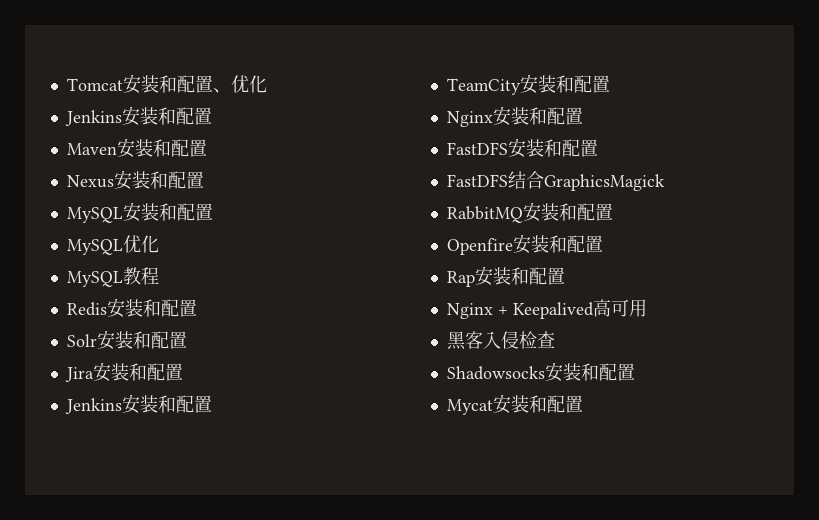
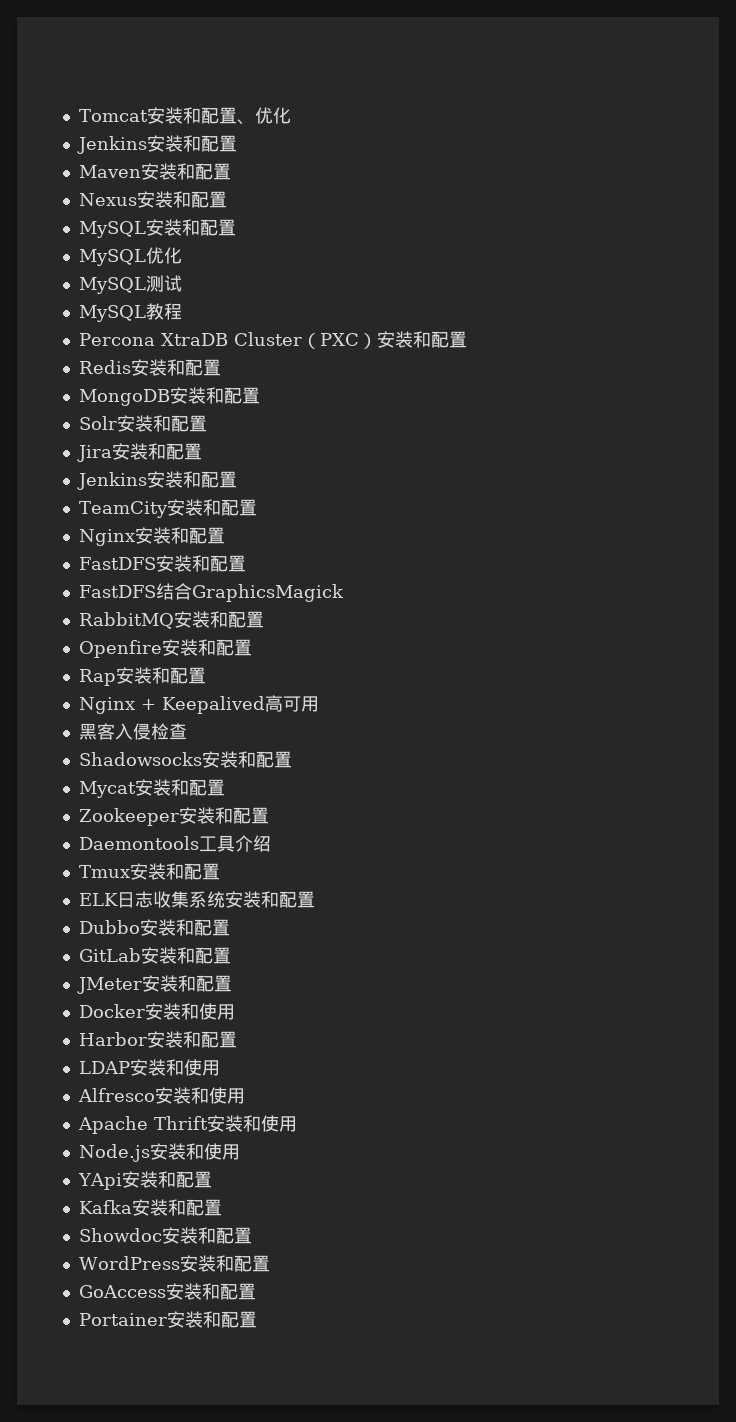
(159, 244) none -> [78,275,182,294] // MySQL测试
(159, 276) none -> [78,331,467,349] // Percona XtraDB Cluster（PXC）安装和配置
(197, 308) none -> [78,387,260,406] // MongoDB安装和配置
(583, 404) none -> [78,807,269,826] [78,835,271,852] [78,863,220,880] [78,891,315,908] [78,919,230,936] [78,947,231,964] [76,975,232,994] [78,1003,235,1020] [78,1031,237,1048] [78,1059,220,1076] [77,1087,245,1104] [77,1115,297,1134] [78,1143,240,1162] [77,1171,212,1190] [78,1199,222,1216] [78,1227,252,1244] [78,1255,270,1272] [78,1283,256,1300] [78,1311,257,1328] // Zookeeper安装和配置 // Daemontools工具介绍 // Tmux安装和配置 // ELK日志收集系统安装和配置 // Dubbo安装和配置 // GitLab安装和配置 // JMeter安装和配置 // Docker安装和使用 // Harbor安装和配置 // LDAP安装和使用 // Alfresco安装和使用 // Apache Thrift安装和使用 // Node.js安装和使用 // YApi安装和配置 // Kafka安装和配置 // Showdoc安装和配置 // WordPress安装和配置 // GoAccess安装和配置 // Portainer安装和配置

